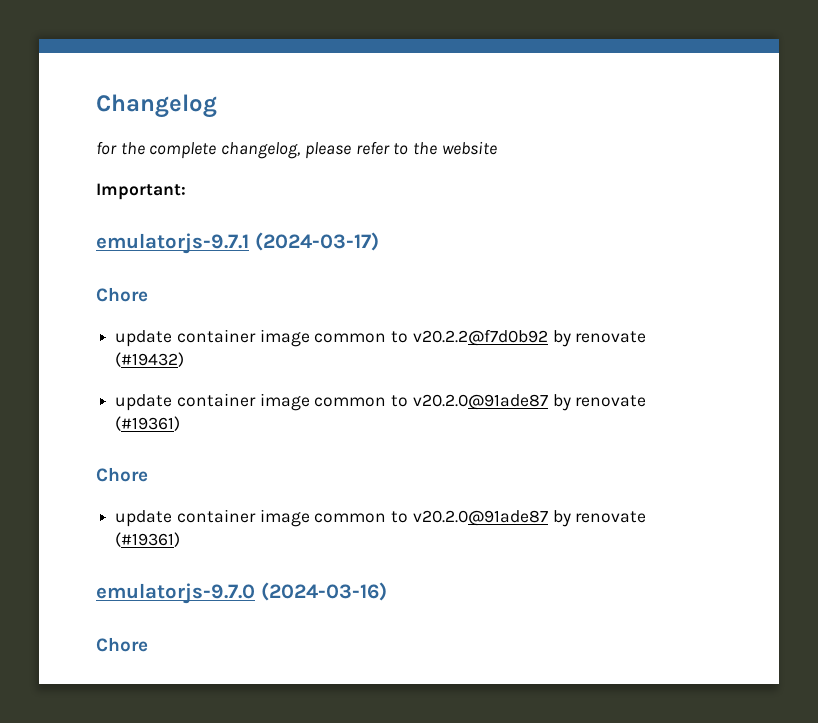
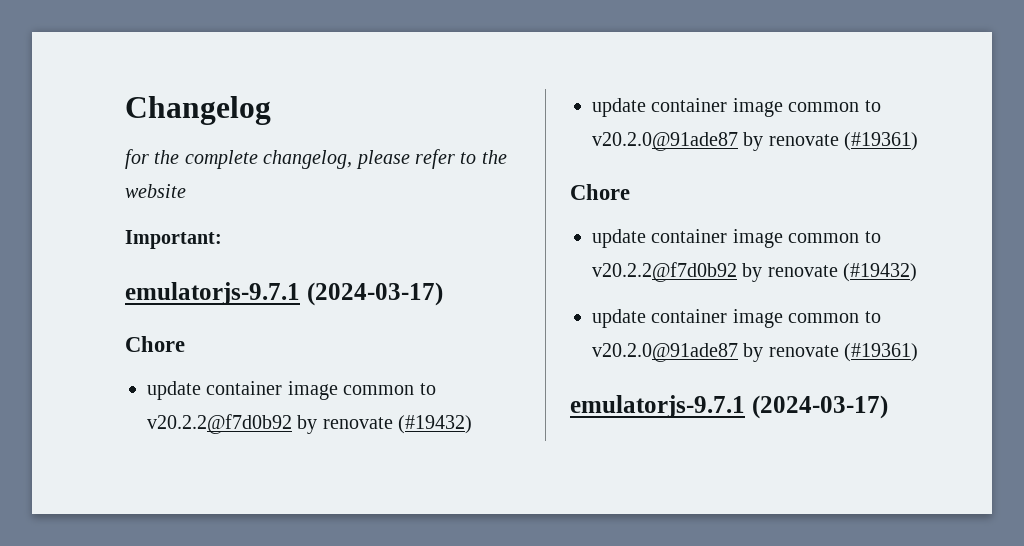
[115,509,647,527] [115,532,181,547] [96,582,387,604] [96,637,148,652] // update container image common to v20.2.0@91ade87 by renovate (#19361) // emulatorjs-9.7.0 (2024-03-16) // Chore -> [592,229,881,248] [592,262,918,282] [592,309,881,328] [592,343,919,362] [570,395,888,419] // update container image common to v20.2.2@f7d0b92 by renovate (#19432) // update container image common to v20.2.0@91ade87 by renovate (#19361) // emulatorjs-9.7.1 (2024-03-17)

